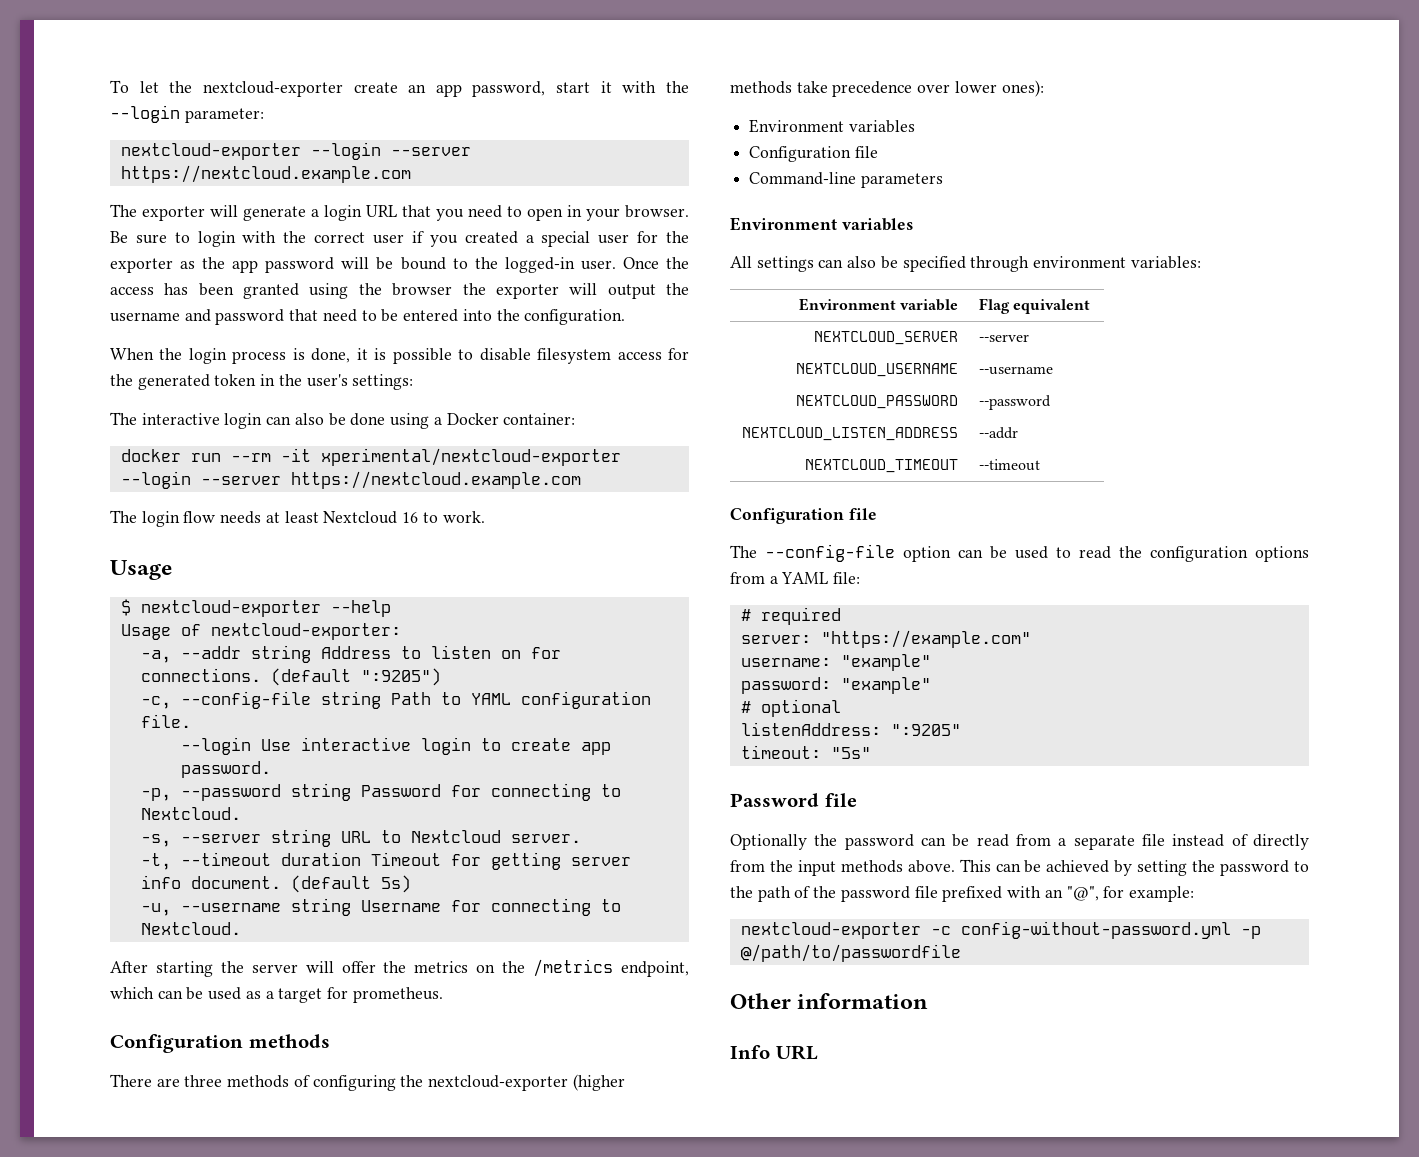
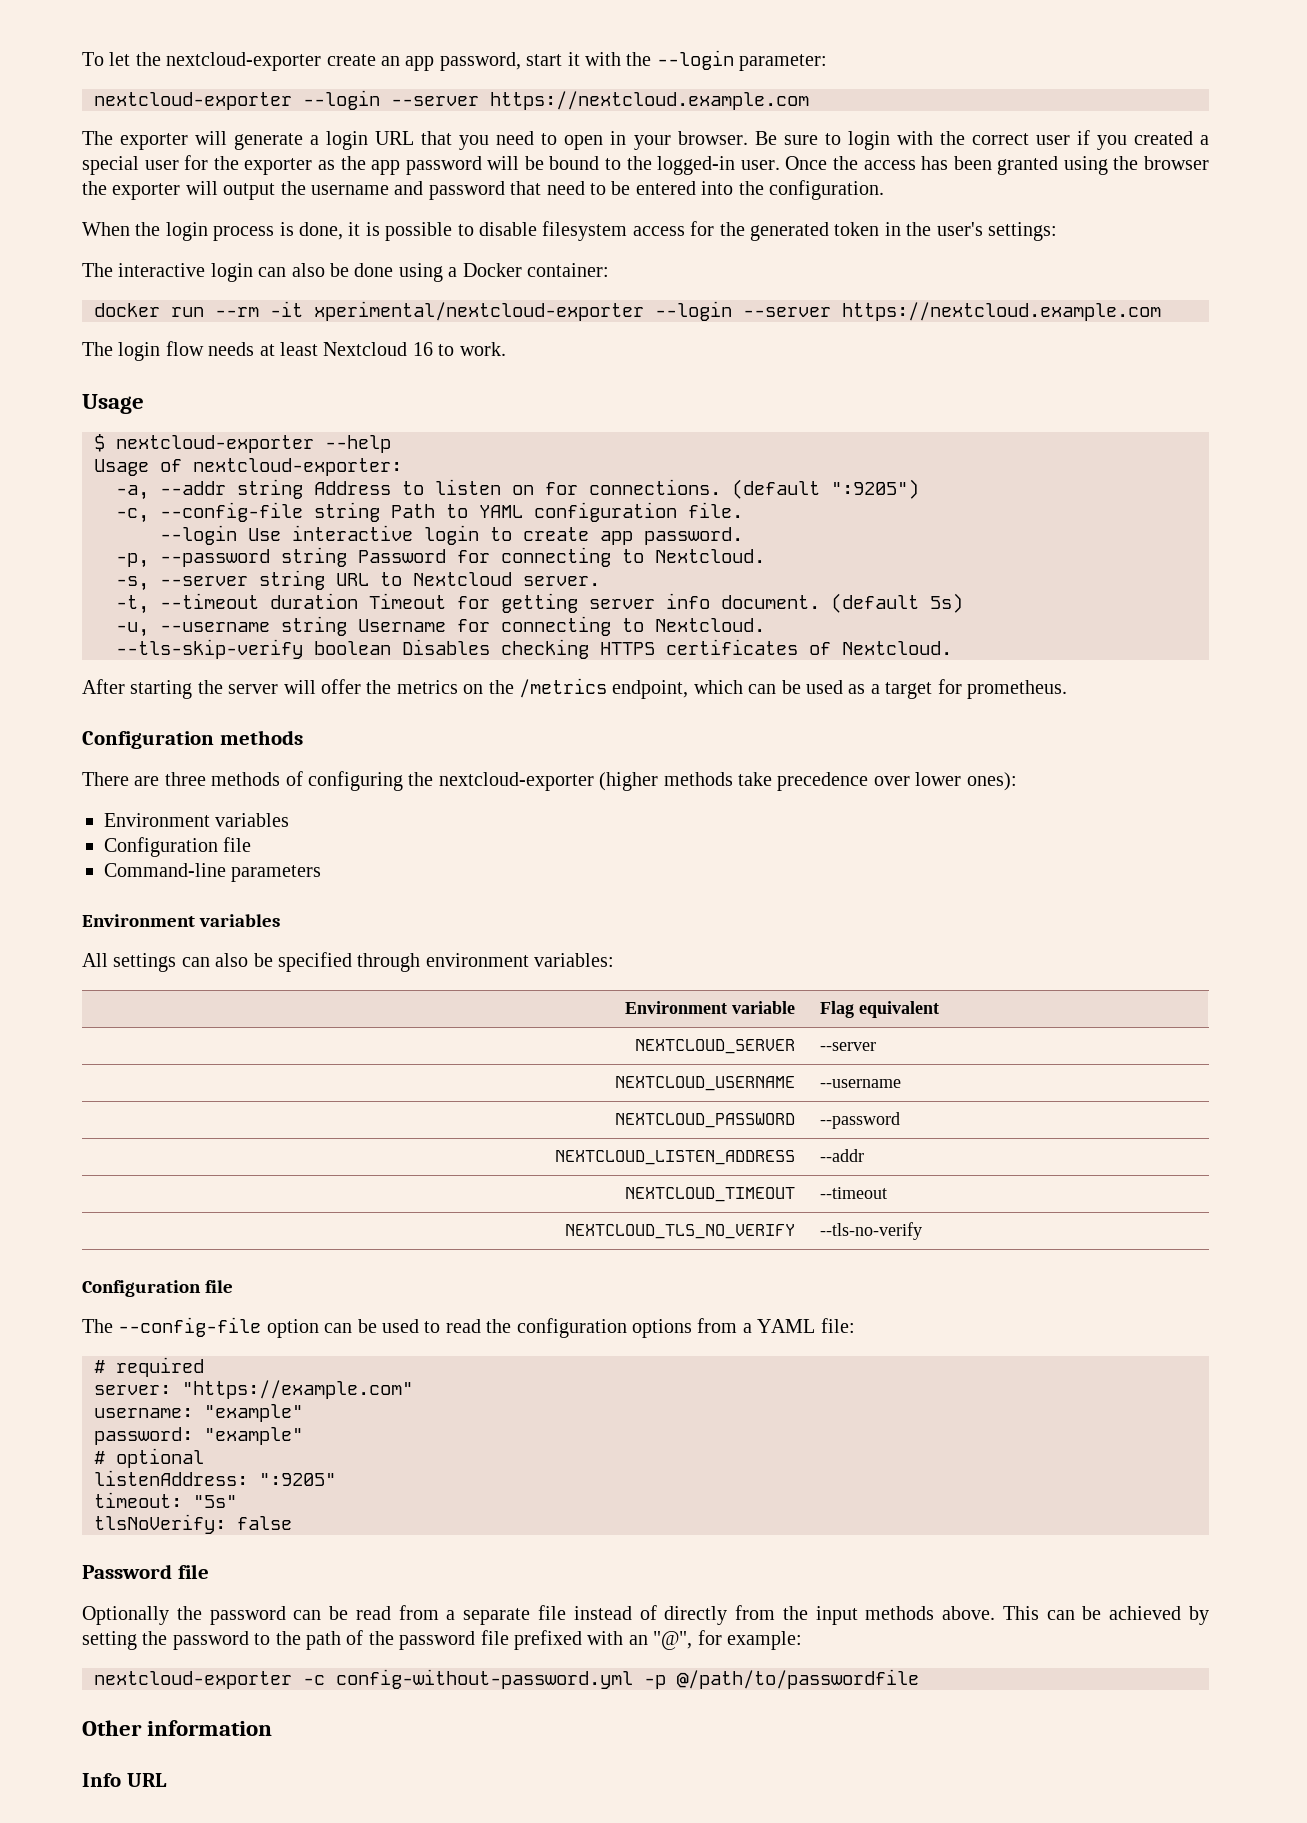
(241, 928) none -> [116,639,952,659] // --tls-skip-verify boolean Disables checking HTTPS certificates of Nextcloud.
(1040, 465) none -> [564,1224,795,1239] [820,1222,923,1240] // NEXTCLOUD_TLS_NO_VERIFY | --tls-no-verify
(871, 753) none -> [94,1514,292,1534] // tlsNoVerify: false

